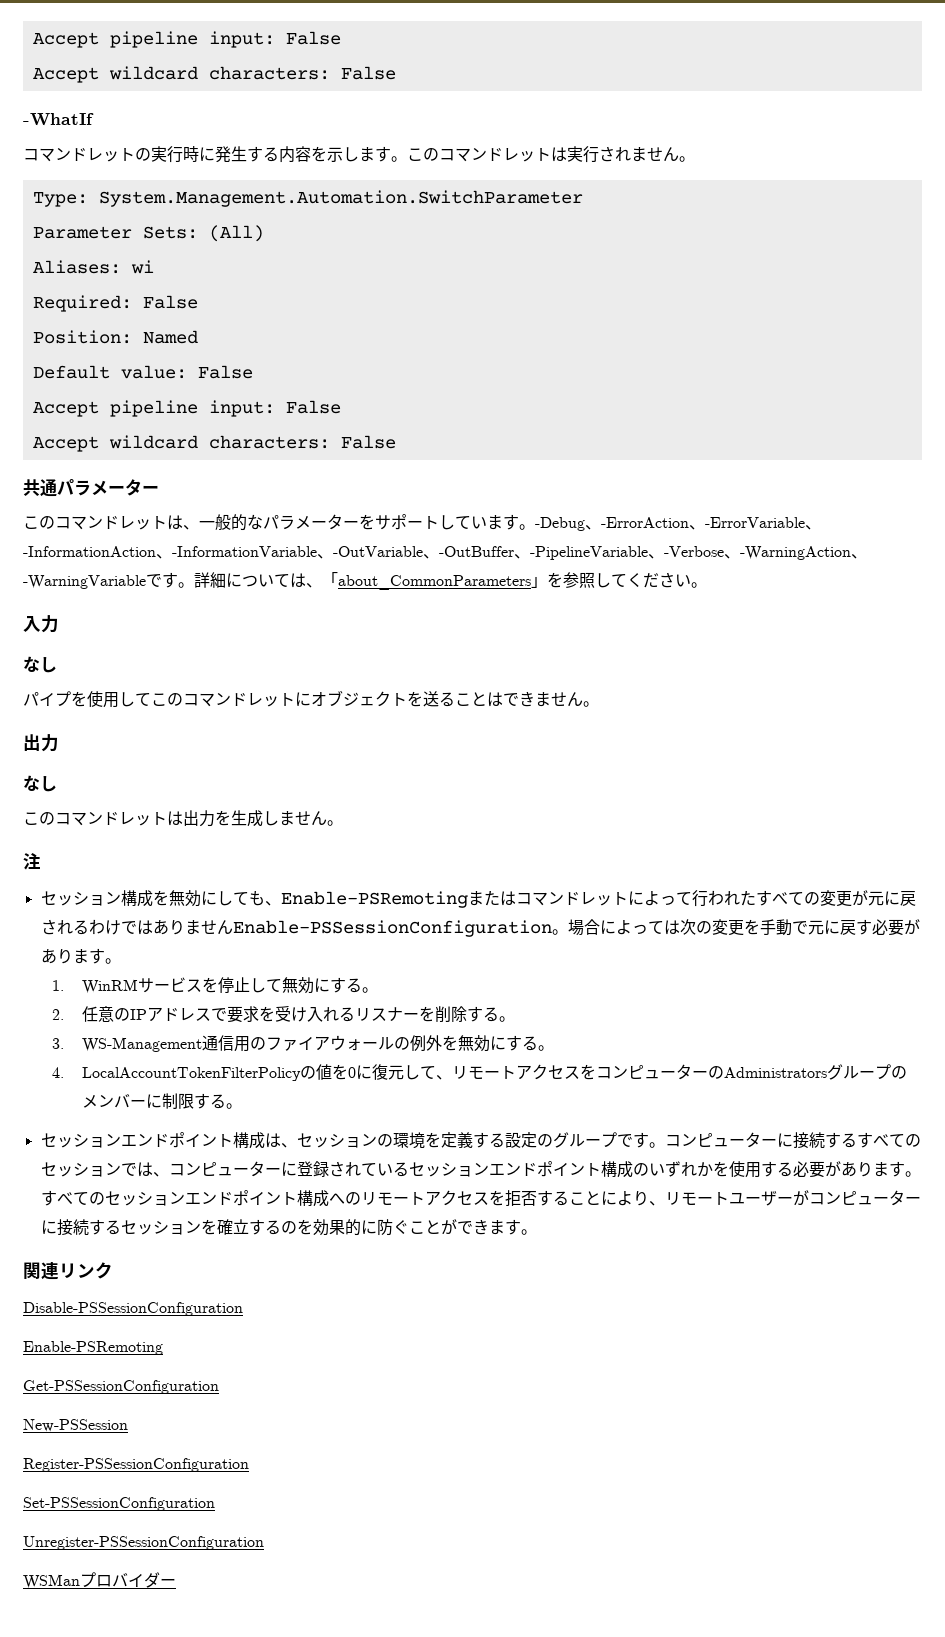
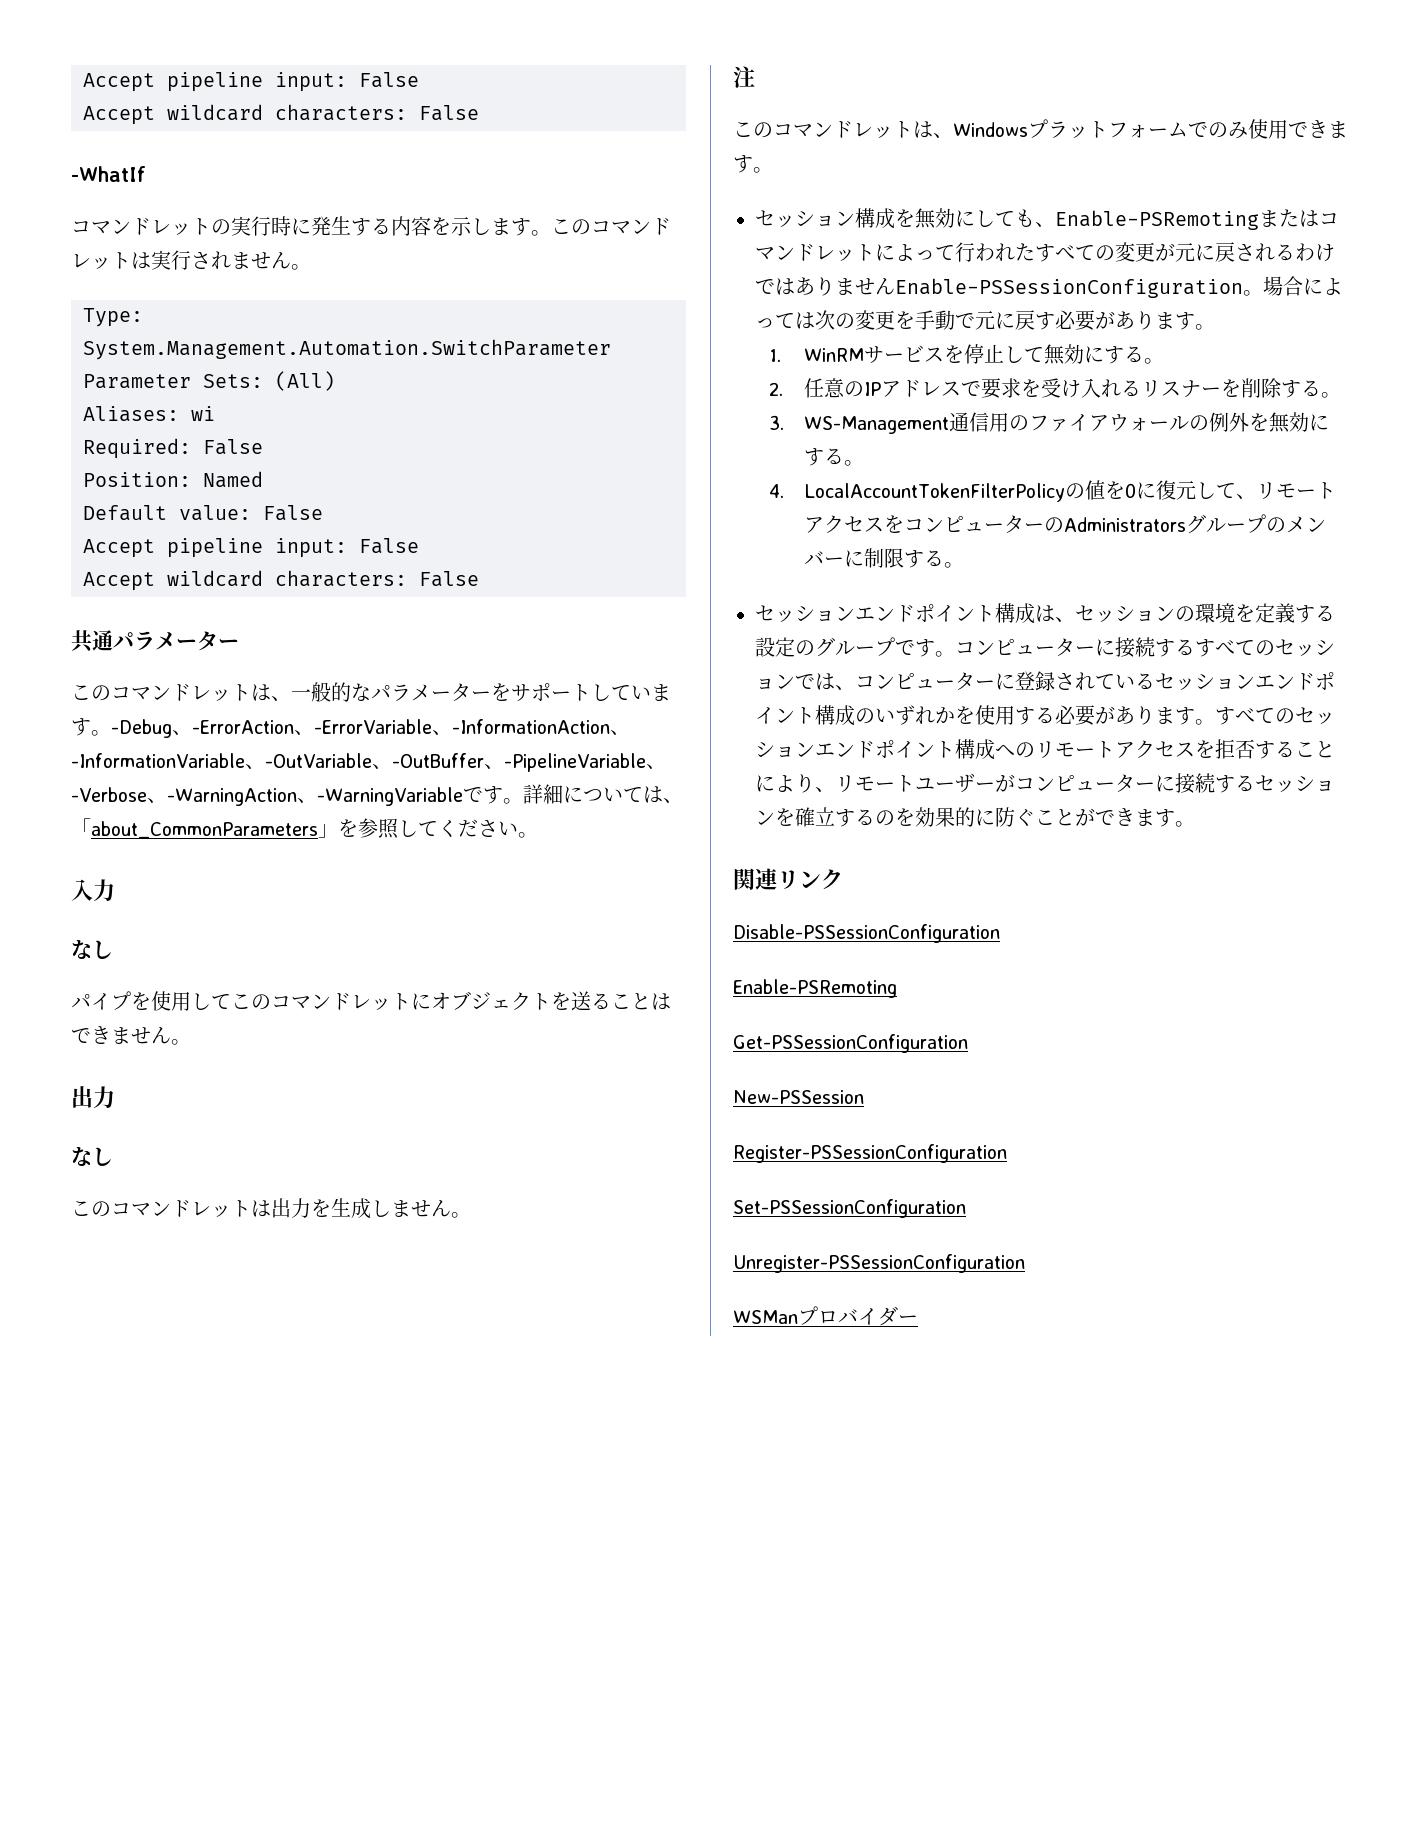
(41, 861) none -> [733,119,1348,139] [733,155,773,173] // このコマンドレットは、Windowsプラットフォームでのみ使用できます。

